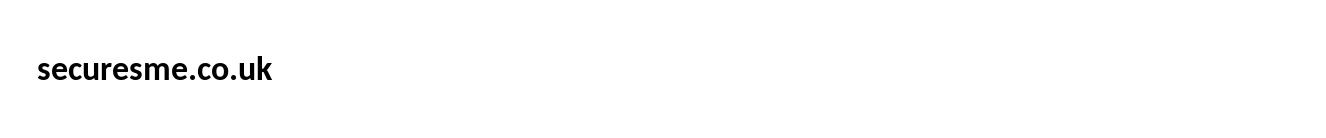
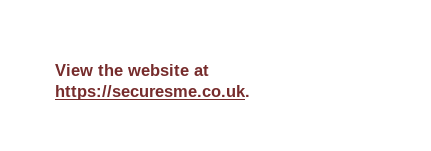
[37,56,273,80] securesme.co.uk -> [55,64,209,76] [55,85,250,100] View the website at https://securesme.co.uk.

